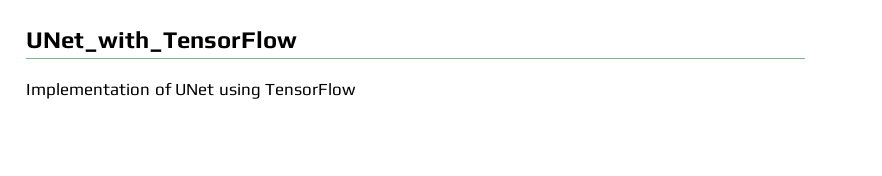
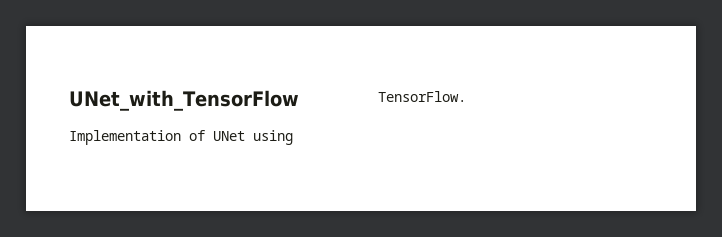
[265,83,357,96] TensorFlow -> [378,91,466,102] TensorFlow.

